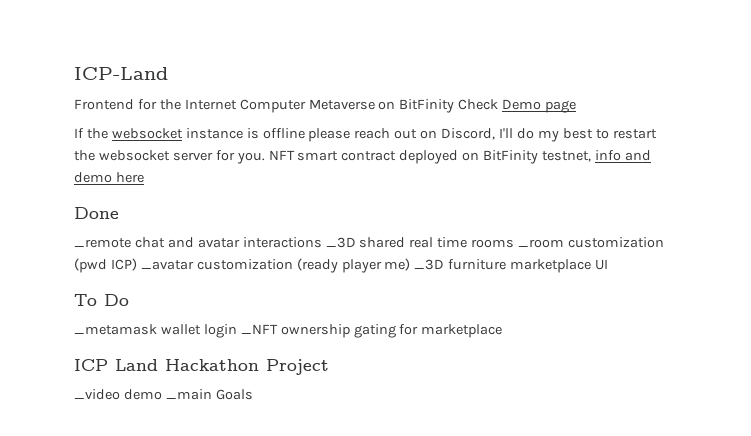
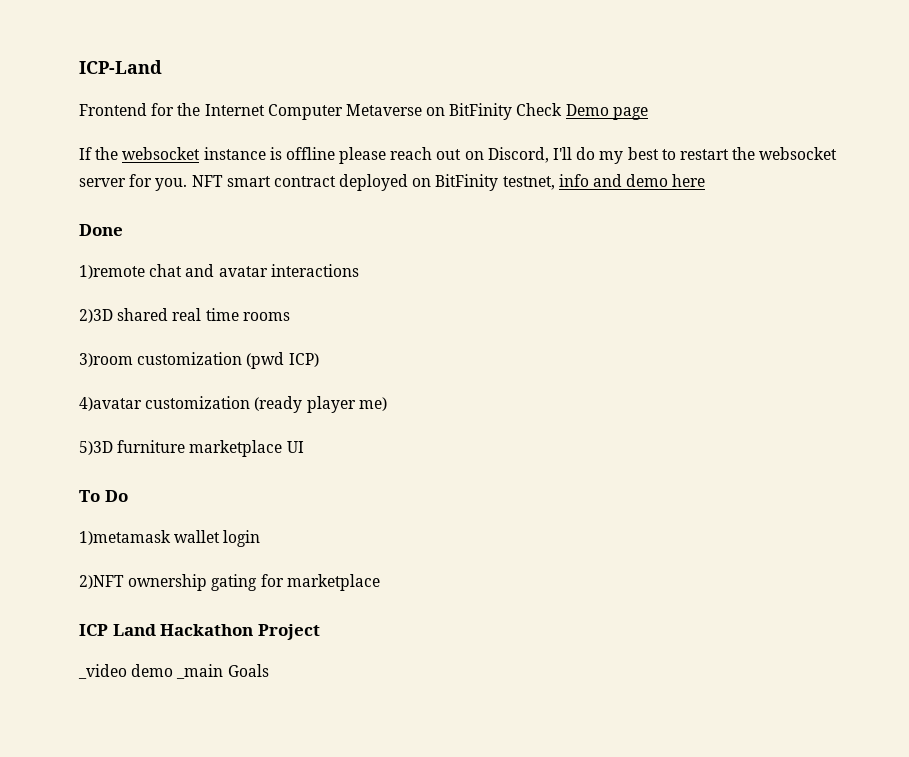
[74,238,131,248] _remote -> [79,265,145,279] 1)remote
[325,237,356,248] _3D -> [79,309,113,323] // 2)3D
[518,239,565,248] _room -> [79,353,133,367] // 3)room
[140,260,194,270] _avatar -> [79,397,142,411] // 4)avatar
[414,259,445,270] _3D -> [79,441,113,455] // 5)3D
[74,324,157,335] _metamask -> [79,530,171,545] 1)metamask
[240,324,278,334] _NFT -> [79,575,124,589] // 2)NFT

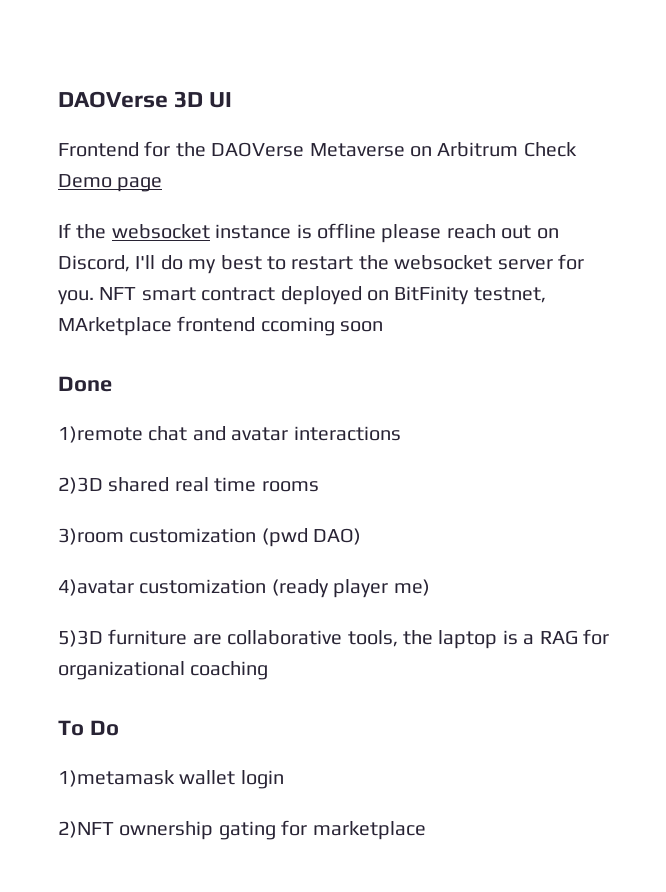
[79,60,162,74] ICP-Land -> [58,91,233,108] DAOVerse 3D UI
[204,104,343,120] Internet Computer -> [211,142,305,157] DAOVerse
[449,103,513,120] BitFinity -> [437,142,519,157] Arbitrum
[558,174,706,187] info and demo here -> [58,316,384,336] MArketplace frontend ccoming soon
[288,353,319,367] ICP) -> [313,528,362,545] DAO)
[189,440,304,457] marketplace UI -> [192,629,609,649] [58,661,269,680] are collaborative tools, the laptop is a RAG for organizational coaching
[79,624,320,640] [78,664,269,679] // ICP Land Hackathon Project // _video demo _main Goals -> (426, 830) none

